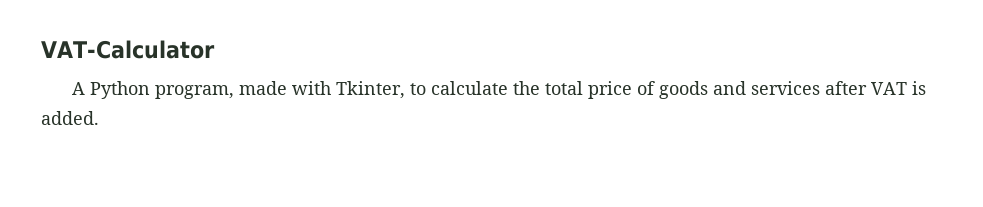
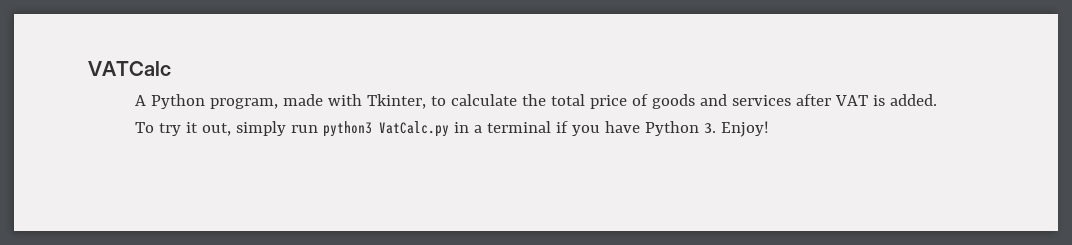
[41,40,215,59] VAT-Calculator -> [88,61,171,76] VATCalc
(99, 118) none -> [134,121,769,137] // To try it out, simply run python3 VatCalc.py in a terminal if you have Python 3. Enjoy!

